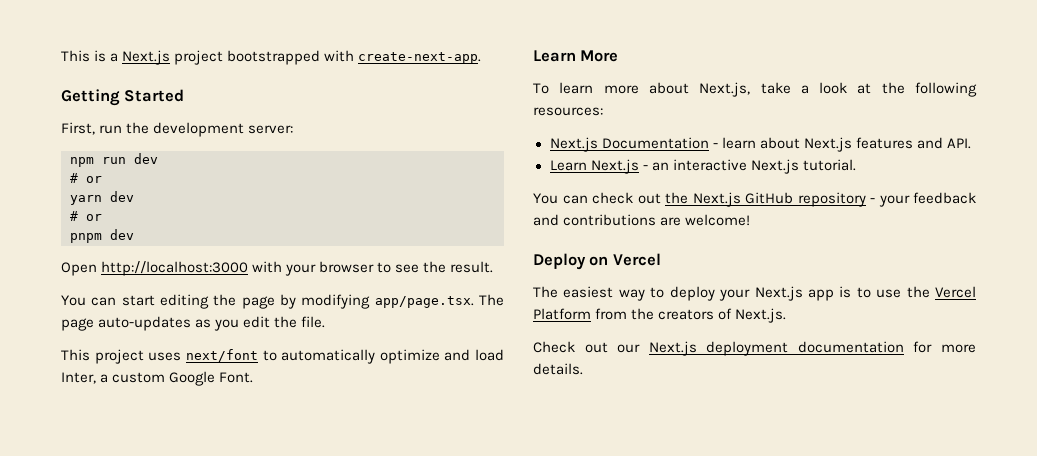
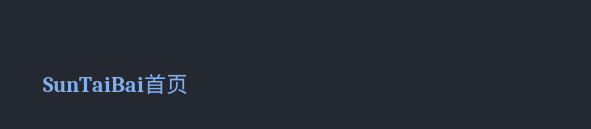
[61,50,482,65] [61,89,185,106] [61,122,294,137] [70,153,158,167] [70,173,102,183] [70,191,134,205] [70,211,102,221] [70,229,134,243] [61,261,494,276] [61,294,504,309] [61,316,326,331] [61,349,504,364] [61,371,254,386] [533,50,619,62] [533,82,977,97] [533,107,603,116] [549,137,971,152] [549,159,856,174] [533,192,976,207] [533,214,751,226] [533,253,661,270] [533,286,977,301] [533,308,787,323] [533,341,976,356] [533,363,583,375] This is a Next.js project bootstrapped with create-next-app. // Getting Started // First, run the development server: // npm run dev // # or // yarn dev // # or // pnpm dev // Open http://localhost:3000 with your browser to see the result. // You can start editing the page by modifying app/page.tsx. The page auto-updates as you edit the file. // This project uses next/font to automatically optimize and load Inter, a custom Google Font. // Learn More // To learn more about Next.js, take a look at the following resources: // Next.js Documentation - learn about Next.js features and API. // Learn Next.js - an interactive Next.js tutorial. // You can check out the Next.js GitHub repository - your feedback and contributions are welcome! // Deploy on Vercel // The easiest way to deploy your Next.js app is to use the Vercel Platform from the creators of Next.js. // Check out our Next.js deployment documentation for more details. -> [43,74,188,95] SunTaiBai首页

